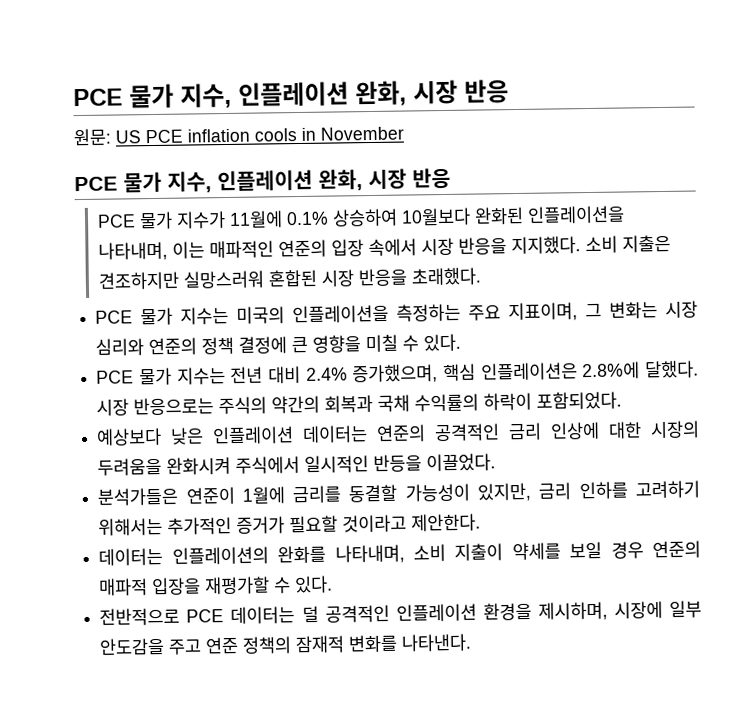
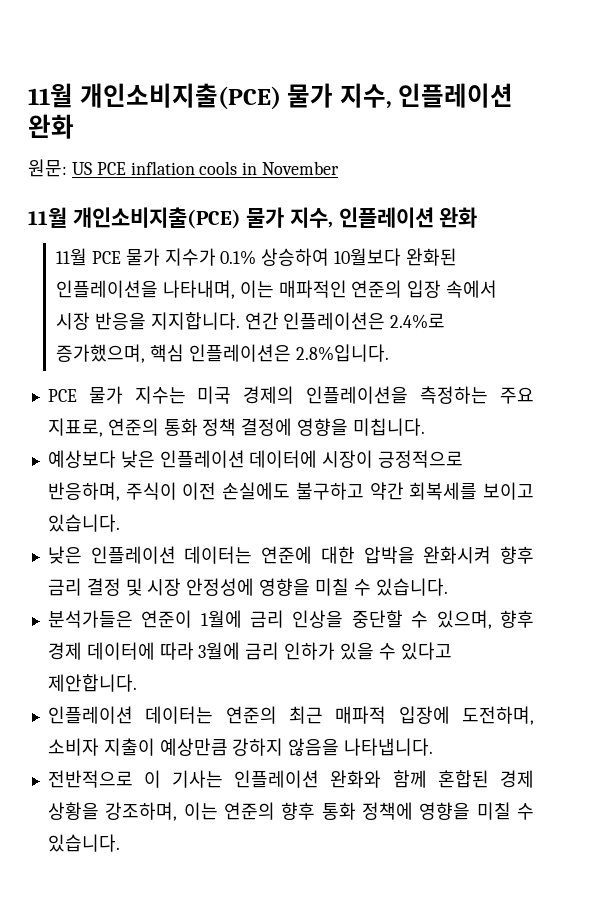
[73,79,509,109] PCE 물가 지수, 인플레이션 완화, 시장 반응 -> [28,83,514,110] [28,114,74,139] 11월 개인소비지출(PCE) 물가 지수, 인플레이션 완화
[74,167,451,193] PCE 물가 지수, 인플레이션 완화, 시장 반응 // -> [28,207,478,229] [55,248,87,266] 11월 개인소비지출(PCE) 물가 지수, 인플레이션 완화 // 11월
[228,210,283,228] 11월에 -> (216, 257) none
[510,234,671,255] [97,267,481,290] [95,306,286,326] 지지했다. 소비 지출은 견조하지만 실망스러워 혼합된 시장 반응을 초래했다. // PCE 물가 지수는 미국의 -> [150,312,446,330] [55,344,389,363] [47,386,295,404] 지지합니다. 연간 인플레이션은 2.4%로 증가했으며, 핵심 인플레이션은 2.8%입니다. // PCE 물가 지수는 미국 경제의
[508,300,699,322] [95,333,462,356] [96,360,699,386] [96,391,623,416] [96,420,700,446] [97,453,497,476] [97,480,700,506] [98,513,482,536] [98,540,701,566] [98,575,334,596] [99,600,702,626] [99,633,473,656] 지표이며, 그 변화는 시장 심리와 연준의 정책 결정에 큰 영향을 미칠 수 있다. // PCE 물가 지수는 전년 대비 2.4% 증가했으며, 핵심 인플레이션은 2.8%에 달했다. 시장 반응으로는 주식의 약간의 회복과 국채 수익률의 하락이 포함되었다. // 예상보다 낮은 인플레이션 데이터는 연준의 공격적인 금리 인상에 대한 시장의 두려움을 완화시켜 주식에서 일시적인 반등을 이끌었다. // 분석가들은 연준이 1월에 금리를 동결할 가능성이 있지만, 금리 인하를 고려하기 위해서는 추가적인 증거가 필요할 것이라고 제안한다. // 데이터는 인플레이션의 완화를 나타내며, 소비 지출이 약세를 보일 경우 연준의 매파적 입장을 재평가할 수 있다. // 전반적으로 PCE 데이터는 덜 공격적인 인플레이션 환경을 제시하며, 시장에 일부 안도감을 주고 연준 정책의 잠재적 변화를 나타낸다. -> [47,418,425,437] [47,450,464,468] [47,482,534,501] [47,514,120,532] [47,546,534,564] [47,578,448,596] [47,610,534,629] [47,642,452,660] [47,674,137,692] [47,706,534,725] [47,738,434,756] [47,770,534,788] [47,802,534,821] [47,834,120,852] 지표로, 연준의 통화 정책 결정에 영향을 미칩니다. // 예상보다 낮은 인플레이션 데이터에 시장이 긍정적으로 반응하며, 주식이 이전 손실에도 불구하고 약간 회복세를 보이고 있습니다. // 낮은 인플레이션 데이터는 연준에 대한 압박을 완화시켜 향후 금리 결정 및 시장 안정성에 영향을 미칠 수 있습니다. // 분석가들은 연준이 1월에 금리 인상을 중단할 수 있으며, 향후 경제 데이터에 따라 3월에 금리 인하가 있을 수 있다고 제안합니다. // 인플레이션 데이터는 연준의 최근 매파적 입장에 도전하며, 소비자 지출이 예상만큼 강하지 않음을 나타냅니다. // 전반적으로 이 기사는 인플레이션 완화와 함께 혼합된 경제 상황을 강조하며, 이는 연준의 향후 통화 정책에 영향을 미칠 수 있습니다.

